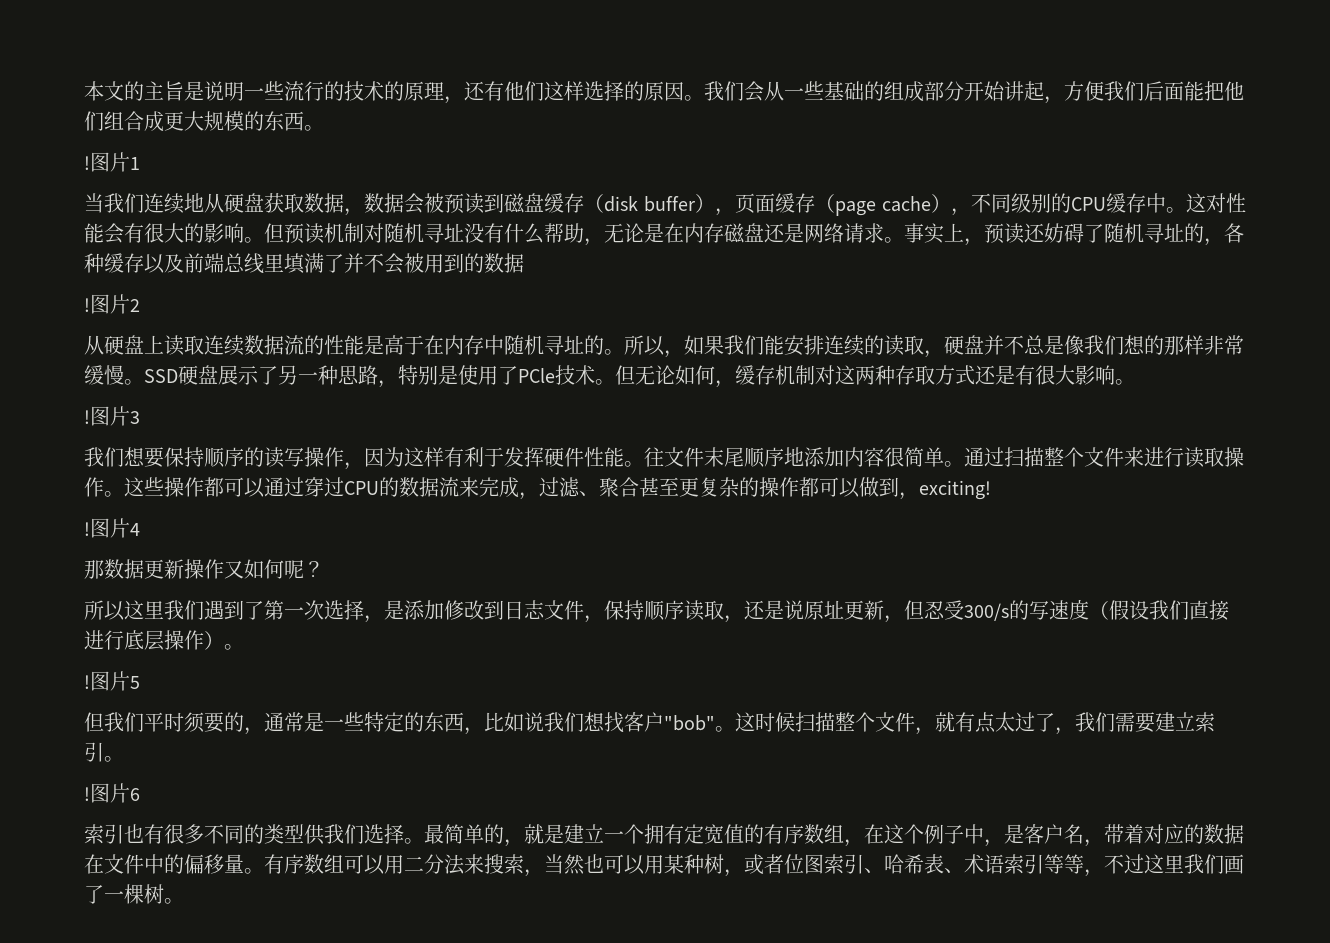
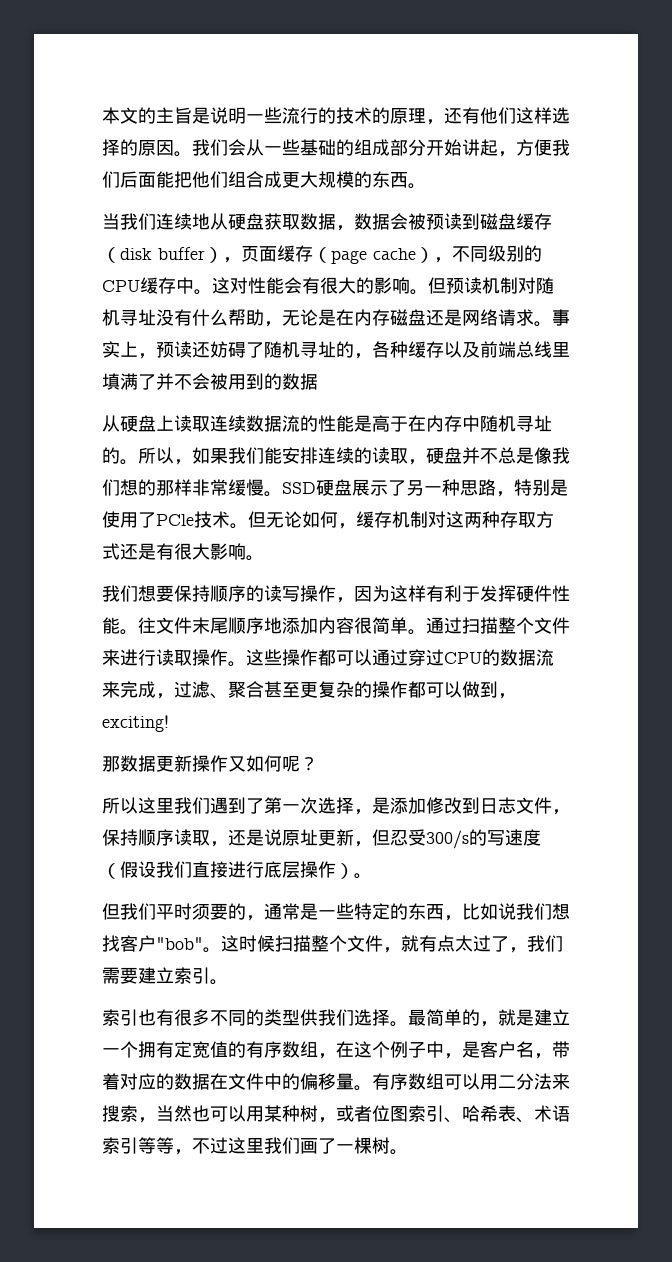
[84,152,140,172] // !图片1 -> (426, 186) none
[84,294,140,314] // !图片2 -> (318, 381) none
[84,406,140,426] // !图片3 -> (264, 558) none
[84,518,140,538] // !图片4 -> (169, 723) none
[84,671,140,691] // !图片5 -> (372, 876) none
[84,783,140,803] // !图片6 -> (228, 982) none

